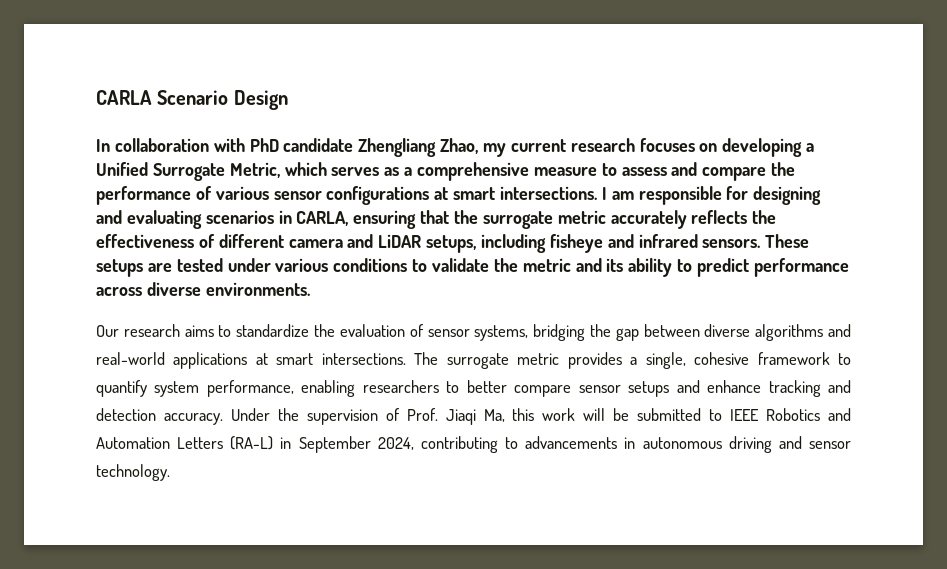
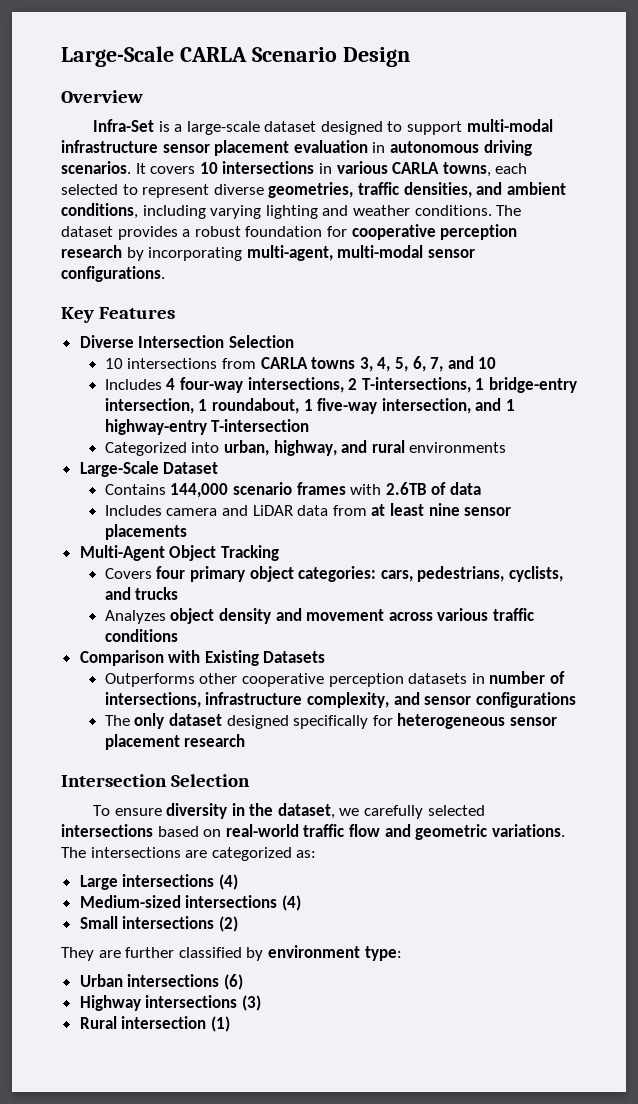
(96, 97) none -> [61,46,174,67] Large-Scale
[96,138,815,157] [96,162,796,181] [96,186,822,205] [96,210,777,229] [96,234,810,253] [96,258,849,277] [96,282,310,296] [96,324,851,341] [96,352,851,369] [96,380,851,397] [96,408,852,425] [96,436,852,453] [96,464,170,481] In collaboration with PhD candidate Zhengliang Zhao, my current research focuses on developing a Unified Surrogate Metric, which serves as a comprehensive measure to assess and compare the performance of various sensor configurations at smart intersections. I am responsible for designing and evaluating scenarios in CARLA, ensuring that the surrogate metric accurately reflects the effectiveness of different camera and LiDAR setups, including fisheye and infrared sensors. These setups are tested under various conditions to validate the metric and its ability to predict performance across diverse environments. // Our research aims to standardize the evaluation of sensor systems, bridging the gap between diverse algorithms and real-world applications at smart intersections. The surrogate metric provides a single, cohesive framework to quantify system performance, enabling researchers to better compare sensor setups and enhance tracking and detection accuracy. Under the supervision of Prof. Jiaqi Ma, this work will be submitted to IEEE Robotics and Automation Letters (RA-L) in September 2024, contributing to advancements in autonomous driving and sensor technology. -> [61,90,143,103] [92,119,553,135] [61,140,532,156] [61,161,528,177] [61,182,566,198] [61,203,522,219] [61,224,518,240] [61,245,475,261] [61,266,165,282] [61,307,176,323] [79,335,294,348] [104,356,497,372] [104,377,577,393] [104,398,515,414] [104,419,310,435] [104,440,507,456] [79,461,219,477] [104,482,481,498] [104,503,512,516] [104,524,187,540] [79,545,279,561] [104,566,563,582] [104,587,179,600] [104,608,534,624] [104,629,178,642] [79,650,326,666] [104,671,565,687] [104,692,576,708] [104,713,557,729] [104,734,246,750] [61,774,251,787] [92,803,485,819] [61,824,565,840] [61,847,317,861] [79,874,238,890] [79,895,301,911] [79,916,238,932] [61,945,402,961] [79,974,243,990] [79,995,261,1011] [79,1016,230,1032] Overview // Infra-Set is a large-scale dataset designed to support multi-modal infrastructure sensor placement evaluation in autonomous driving scenarios. It covers 10 intersections in various CARLA towns, each selected to represent diverse geometries, traffic densities, and ambient conditions, including varying lighting and weather conditions. The dataset provides a robust foundation for cooperative perception research by incorporating multi-agent, multi-modal sensor configurations. // Key Features // Diverse Intersection Selection // 10 intersections from CARLA towns 3, 4, 5, 6, 7, and 10 // Includes 4 four-way intersections, 2 T-intersections, 1 bridge-entry intersection, 1 roundabout, 1 five-way intersection, and 1 highway-entry T-intersection // Categorized into urban, highway, and rural environments // Large-Scale Dataset // Contains 144,000 scenario frames with 2.6TB of data // Includes camera and LiDAR data from at least nine sensor placements // Multi-Agent Object Tracking // Covers four primary object categories: cars, pedestrians, cyclists, and trucks // Analyzes object density and movement across various traffic conditions // Comparison with Existing Datasets // Outperforms other cooperative perception datasets in number of intersections, infrastructure complexity, and sensor configurations // The only dataset designed specifically for heterogeneous sensor placement research // Intersection Selection // To ensure diversity in the dataset, we carefully selected intersections based on real-world traffic flow and geometric variations. The intersections are categorized as: // Large intersections (4) // Medium-sized intersections (4) // Small intersections (2) // They are further classified by environment type: // Urban intersections (6) // Highway intersections (3) // Rural intersection (1)

